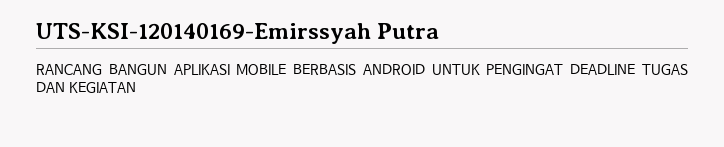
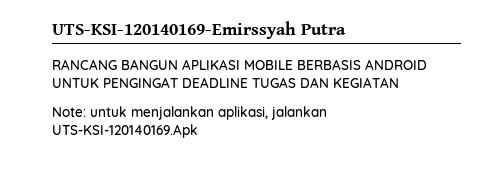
(136, 87) none -> [52,106,327,120] [52,124,198,138] // Note: untuk menjalankan aplikasi, jalankan UTS-KSI-120140169.Apk

